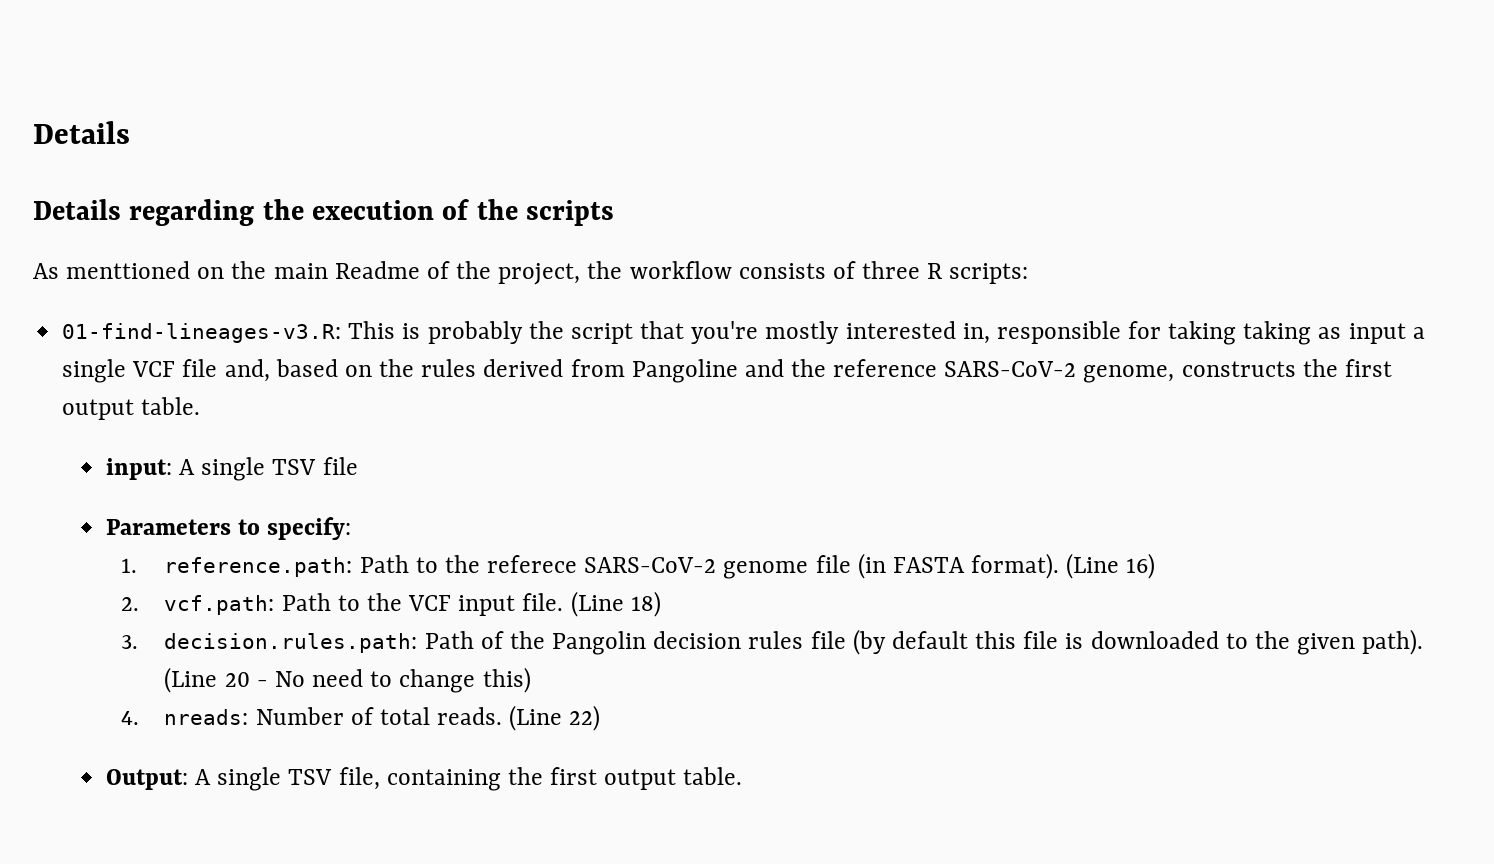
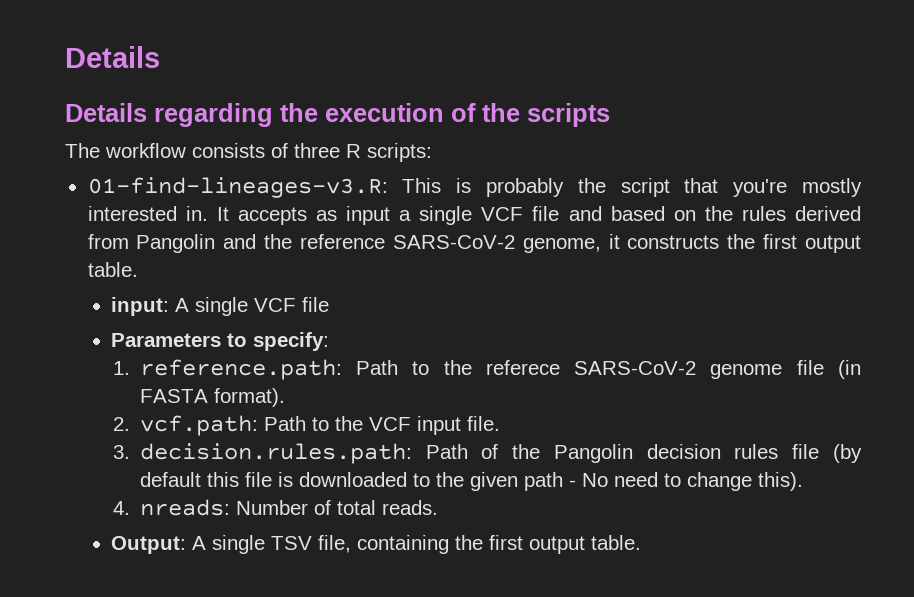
[33,261,623,285] As menttioned on the main Readme of the project, the -> [65,143,100,158] The
[962,321,1312,345] in, responsible for taking taking -> [185,206,307,225] in. It accepts
[224,359,270,382] and, -> [568,206,602,221] and
[631,359,738,383] Pangoline -> [136,234,216,253] Pangolin
(1175, 374) none -> [608,234,620,249] it
[272,459,317,475] TSV -> [254,298,297,312] VCF
[1066,553,1156,579] (Line 16) -> (285, 397) none
[570,591,661,617] (Line 18) -> (500, 423) none
[1362,629,1424,655] [164,667,250,693] path). (Line 20 -> [523,472,563,491] path
[482,667,531,693] this) -> [757,472,803,491] this).
[509,705,601,731] (Line 22) -> (438, 507) none

